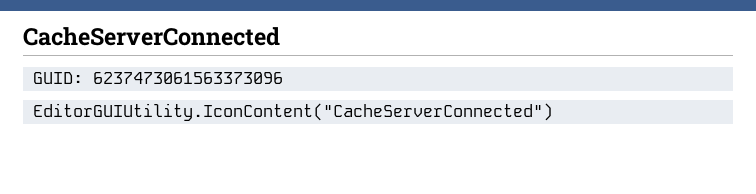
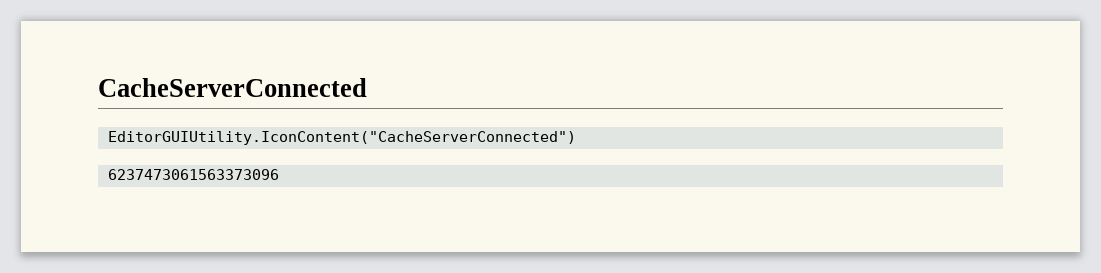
[32,72,83,84] GUID: -> [108,131,577,145] EditorGUIUtility.IconContent("CacheServerConnected") //
[32,103,553,121] // EditorGUIUtility.IconContent("CacheServerConnected") -> (280, 174) none

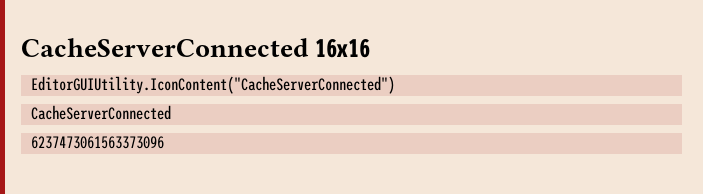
[98,78,367,97] CacheServerConnected -> [21,38,371,58] CacheServerConnected 16x16
(577, 138) none -> [30,105,171,120] // CacheServerConnected

